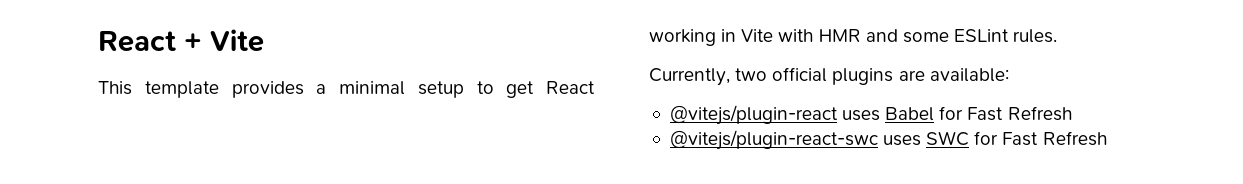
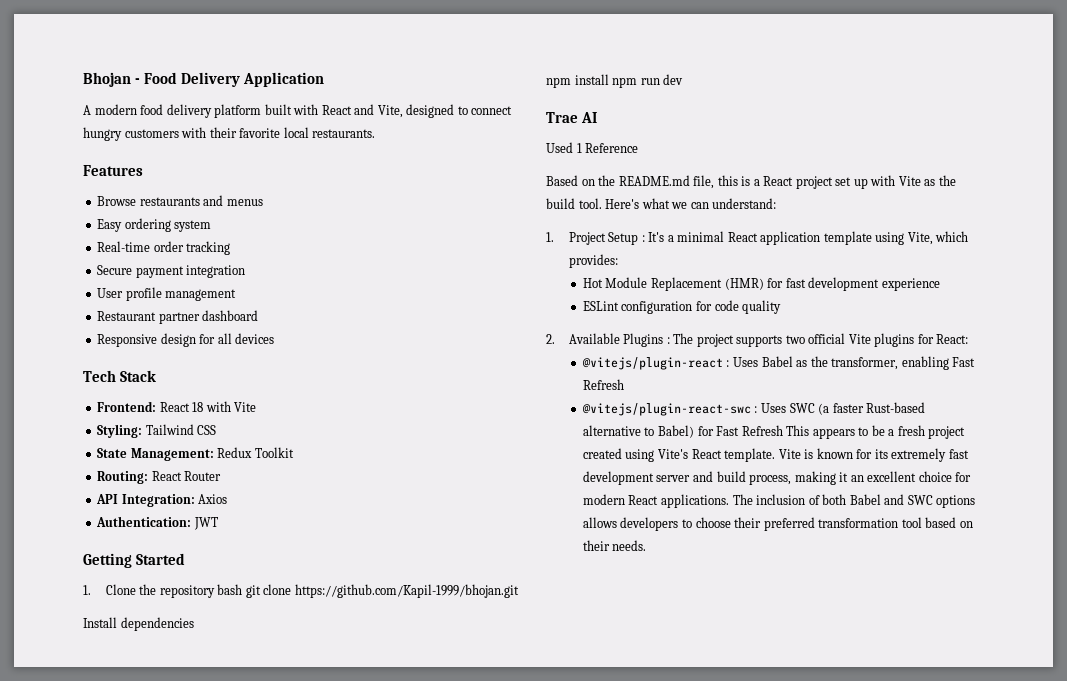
[98,29,264,52] [98,81,595,98] [649,29,1058,46] [649,67,1009,86] [669,105,1072,125] [669,130,1107,150] React + Vite // This template provides a minimal setup to get React working in Vite with HMR and some ESLint rules. // Currently, two official plugins are available: // @vitejs/plugin-react uses Babel for Fast Refresh // @vitejs/plugin-react-swc uses SWC for Fast Refresh -> [83,72,325,87] [83,104,513,118] [83,127,376,141] [83,165,143,176] [97,195,263,206] [97,218,212,232] [97,241,231,255] [97,265,246,278] [97,287,237,301] [97,310,259,324] [97,333,275,347] [83,370,156,382] [97,401,257,412] [97,424,217,438] [97,447,294,461] [97,471,222,484] [96,494,228,507] [96,516,218,530] [83,553,185,568] [83,584,519,598] [83,617,194,631] [546,74,684,88] [546,112,597,123] [546,142,639,153] [546,175,956,189] [546,198,777,209] [546,231,969,245] [568,254,618,268] [582,277,940,291] [582,300,782,314] [546,333,969,347] [581,356,976,370] [582,379,624,390] [581,402,926,416] [582,425,966,439] [582,448,969,462] [582,471,972,485] [582,494,976,508] [582,517,973,531] [582,540,647,551] Bhojan - Food Delivery Application // A modern food delivery platform built with React and Vite, designed to connect hungry customers with their favorite local restaurants. // Features // Browse restaurants and menus // Easy ordering system // Real-time order tracking // Secure payment integration // User profile management // Restaurant partner dashboard // Responsive design for all devices // Tech Stack // Frontend: React 18 with Vite // Styling: Tailwind CSS // State Management: Redux Toolkit // Routing: React Router // API Integration: Axios // Authentication: JWT // Getting Started // 1. Clone the repository bash git clone https://github.com/Kapil-1999/bhojan.git // Install dependencies // npm install npm run dev // Trae AI // Used 1 Reference // Based on the README.md file, this is a React project set up with Vite as the build tool. Here's what we can understand: // 1. Project Setup : It's a minimal React application template using Vite, which provides: // Hot Module Replacement (HMR) for fast development experience // ESLint configuration for code quality // 2. Available Plugins : The project supports two official Vite plugins for React: // @vitejs/plugin-react : Uses Babel as the transformer, enabling Fast Refresh // @vitejs/plugin-react-swc : Uses SWC (a faster Rust-based alternative to Babel) for Fast Refresh This appears to be a fresh project created using Vite's React template. Vite is known for its extremely fast development server and build process, making it an excellent choice for modern React applications. The inclusion of both Babel and SWC options allows developers to choose their preferred transformation tool based on their needs.

